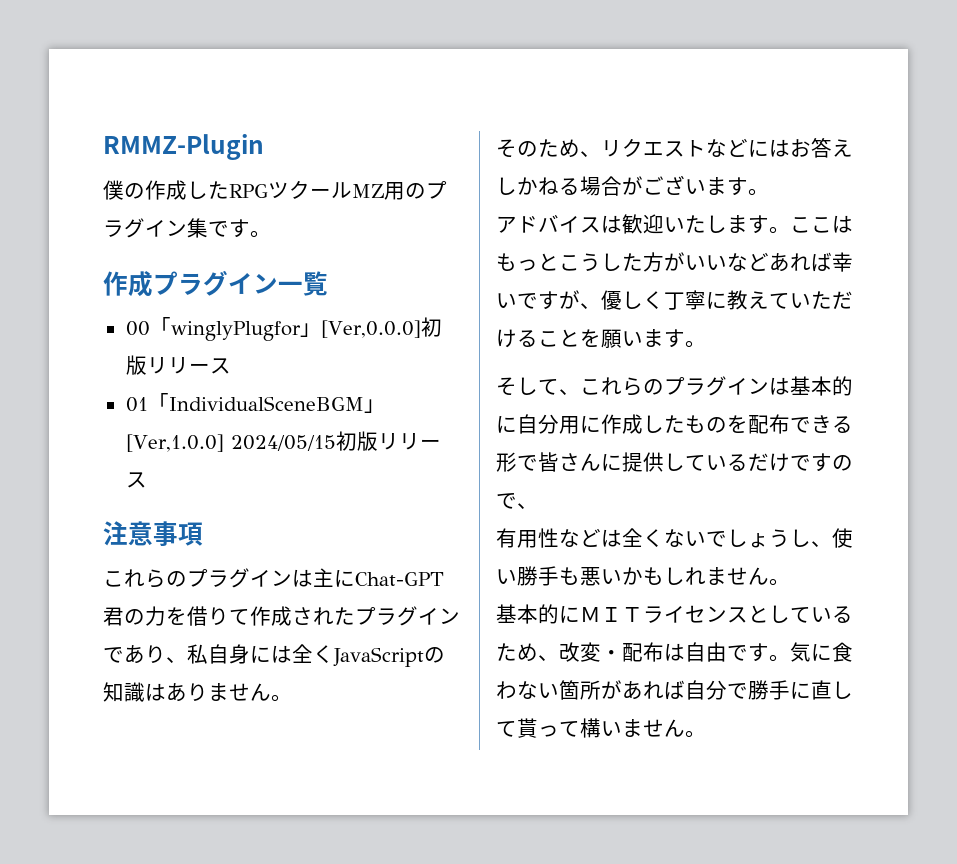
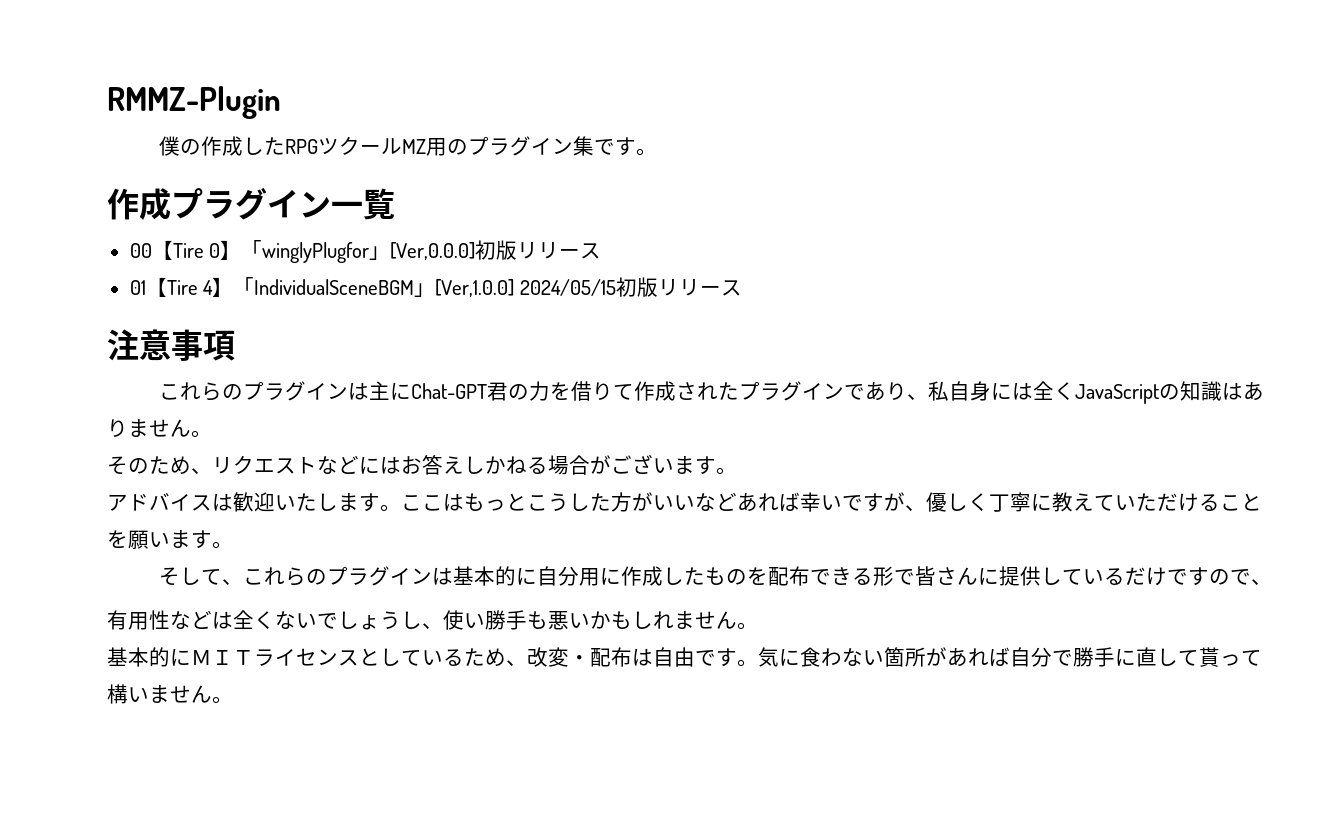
(150, 328) none -> [151,240,242,260] 【Tire 0】
(148, 404) none -> [145,277,234,297] 【Tire 4】

